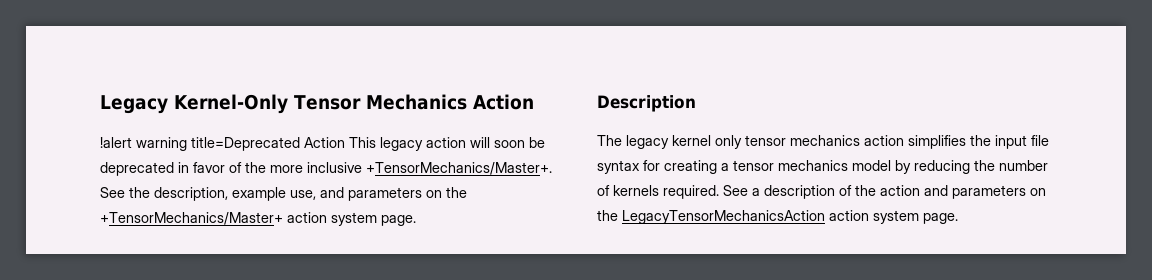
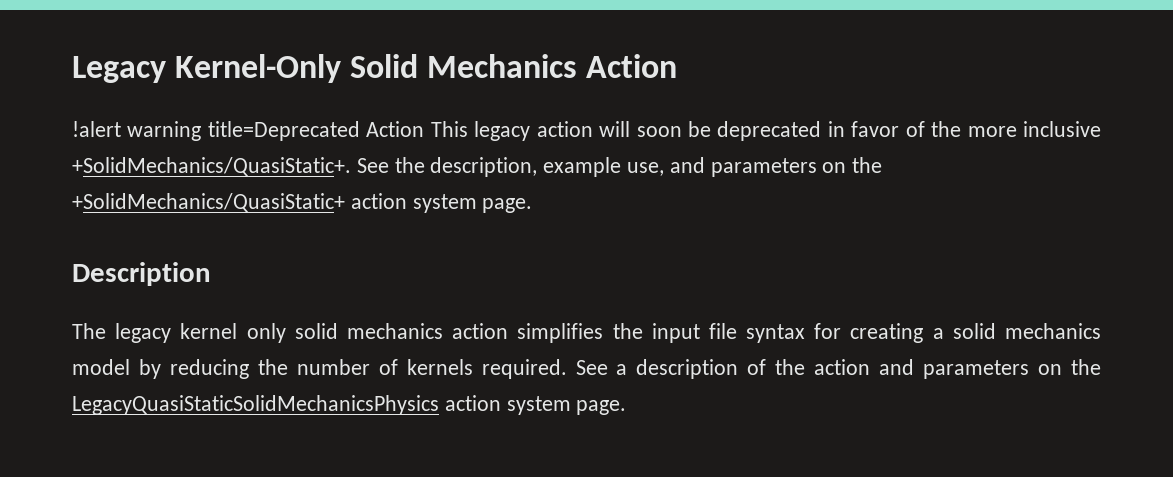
[294,95,361,110] Tensor -> [350,54,419,78] Solid
[366,162,552,175] +TensorMechanics/Master+. -> [72,157,351,176] +SolidMechanics/QuasiStatic+.
[100,212,283,225] +TensorMechanics/Master+ -> [72,193,345,212] +SolidMechanics/QuasiStatic+
[745,135,786,146] tensor -> [294,323,338,339] solid
[733,160,774,171] tensor -> [952,323,996,339] solid
[622,210,825,224] LegacyTensorMechanicsAction -> [72,395,439,415] LegacyQuasiStaticSolidMechanicsPhysics

